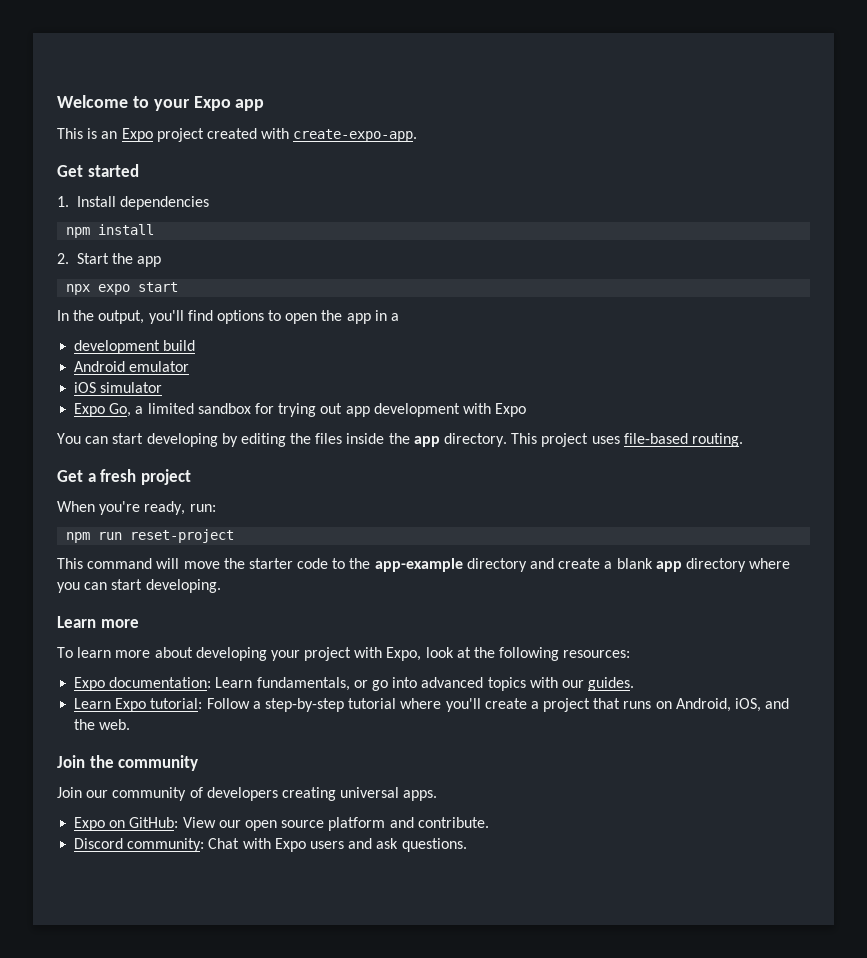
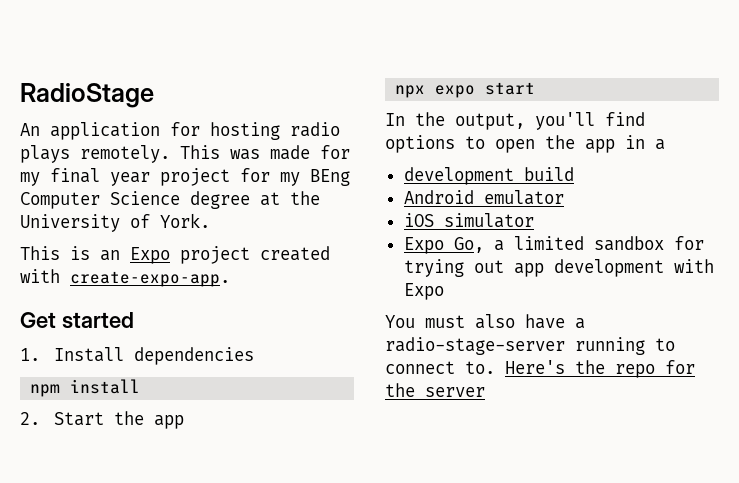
[57,95,265,111] Welcome to your Expo app -> [20,83,154,108] [20,122,340,140] [20,145,350,163] [20,168,350,186] [20,191,320,209] [20,213,210,232] RadioStage // An application for hosting radio plays remotely. This was made for my final year project for my BEng Computer Science degree at the University of York.
[85,433,743,447] [57,469,191,485] [57,501,216,515] [66,529,235,543] [57,558,791,572] [57,579,221,593] [57,616,139,628] [57,647,631,661] [74,677,635,691] [74,698,790,712] [74,719,131,730] [57,755,199,771] [57,787,438,801] [74,817,489,831] [74,838,467,852] can start developing by editing the files inside the app directory. This project uses file-based routing. // Get a fresh project // When you're ready, run: // npm run reset-project // This command will move the starter code to the app-example directory and create a blank app directory where you can start developing. // Learn more // To learn more about developing your project with Expo, look at the following resources: // Expo documentation: Learn fundamentals, or go into advanced topics with our guides. // Learn Expo tutorial: Follow a step-by-step tutorial where you'll create a project that runs on Android, iOS, and the web. // Join the community // Join our community of developers creating universal apps. // Expo on GitHub: View our open source platform and contribute. // Discord community: Chat with Expo users and ask questions. -> [425,314,585,329] [385,337,675,355] [385,360,695,378] [385,383,485,397] must also have a radio-stage-server running to connect to. Here's the repo for the server

